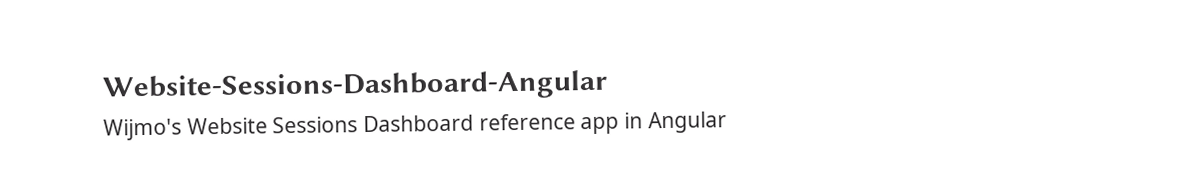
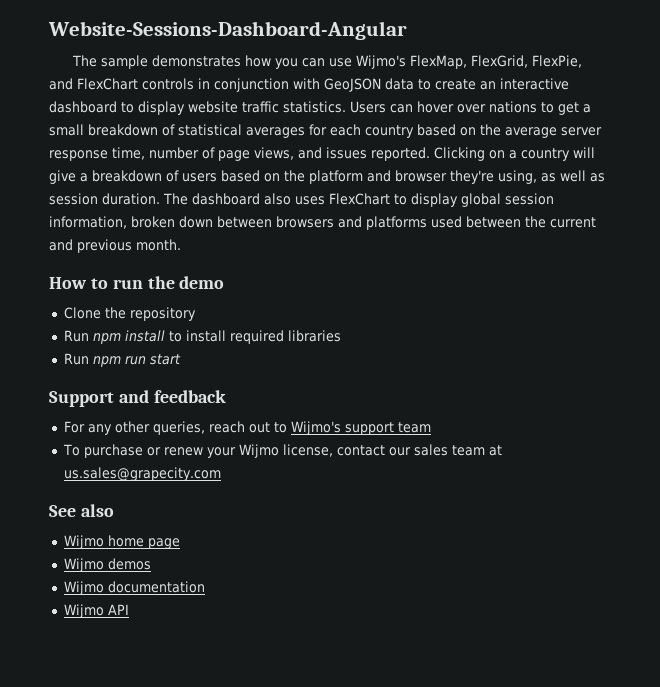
[103,111,727,141] Wijmo's Website Sessions Dashboard reference app in Angular -> [72,55,583,69] [49,78,569,92] [49,101,591,115] [49,124,602,138] [49,147,595,161] [49,170,605,184] [49,193,554,207] [49,216,596,230] [49,239,181,253] [49,276,225,289] [63,307,196,321] [63,330,341,344] [63,353,181,367] [49,390,226,407] [63,421,431,435] [62,444,502,458] [63,467,221,481] [49,504,114,517] [63,535,180,549] [63,558,151,572] [63,581,205,595] [63,604,129,618] The sample demonstrates how you can use Wijmo's FlexMap, FlexGrid, FlexPie, and FlexChart controls in conjunction with GeoJSON data to create an interactive dashboard to display website traffic statistics. Users can hover over nations to get a small breakdown of statistical averages for each country based on the average server response time, number of page views, and issues reported. Clicking on a country will give a breakdown of users based on the platform and browser they're using, as well as session duration. The dashboard also uses FlexChart to display global session information, broken down between browsers and platforms used between the current and previous month. // How to run the demo // Clone the repository // Run npm install to install required libraries // Run npm run start // Support and feedback // For any other queries, reach out to Wijmo's support team // To purchase or renew your Wijmo license, contact our sales team at us.sales@grapecity.com // See also // Wijmo home page // Wijmo demos // Wijmo documentation // Wijmo API

